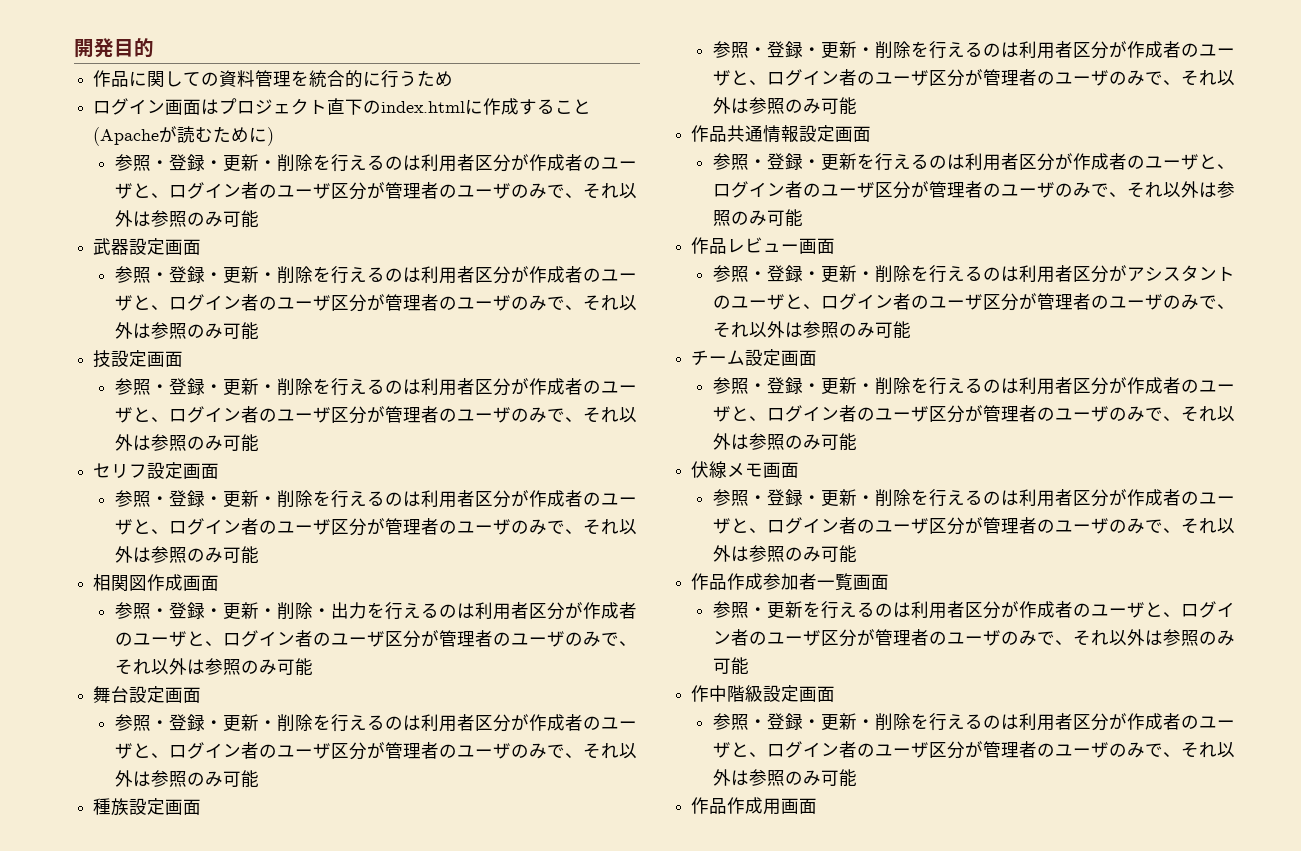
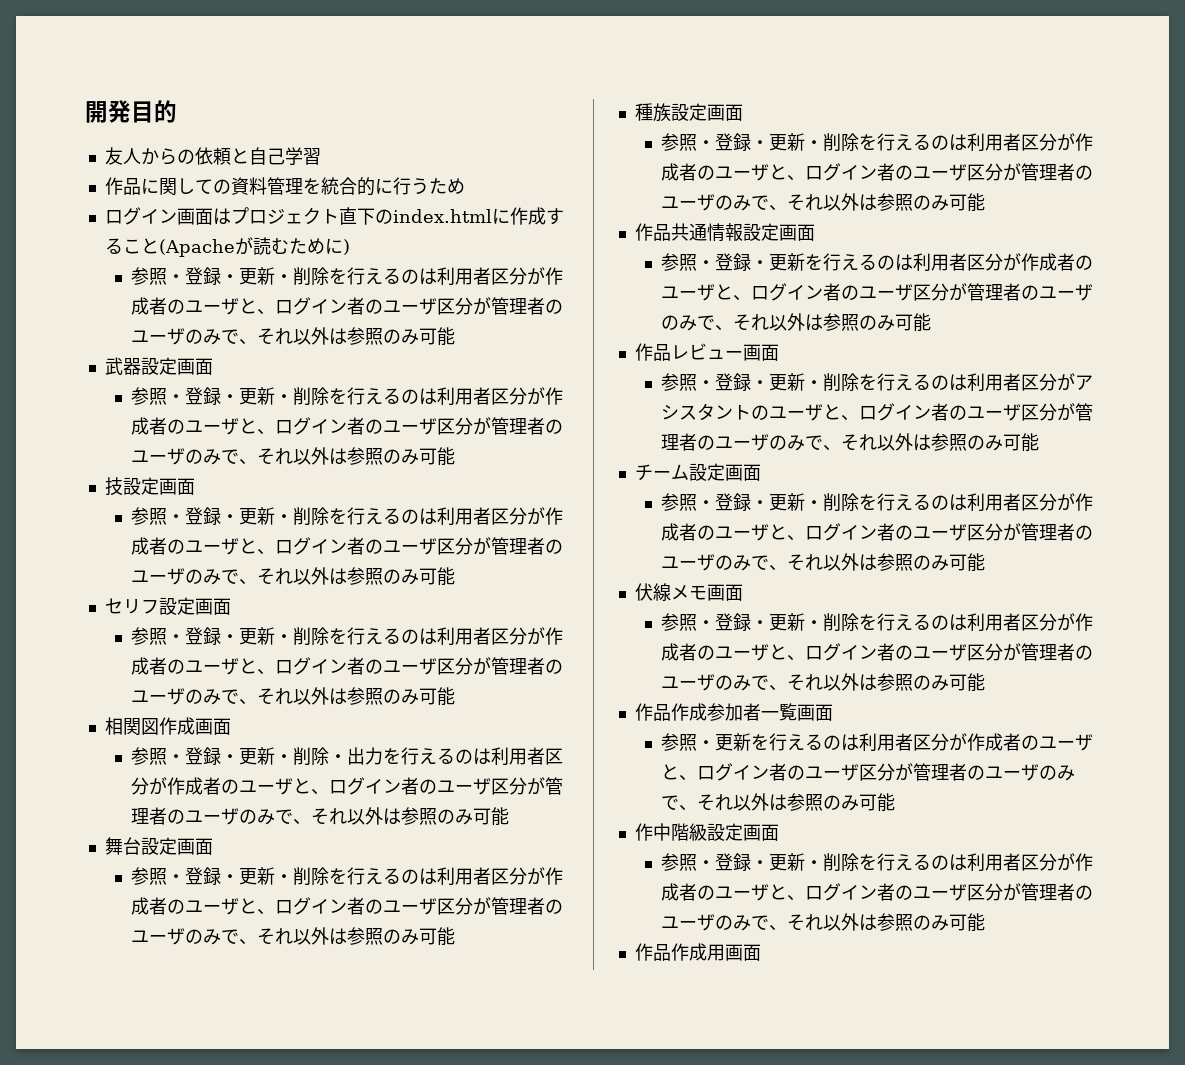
(154, 48) none -> [104,147,321,165] // 友人からの依頼と自己学習

